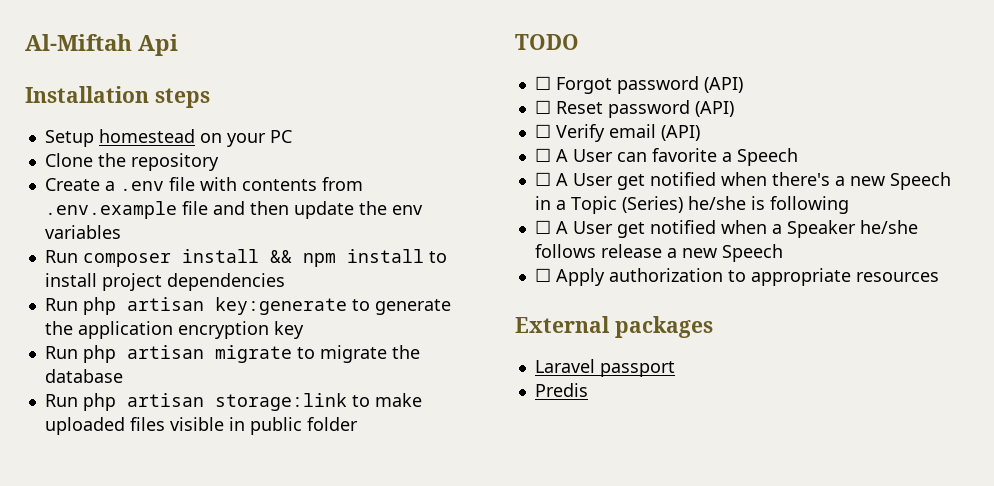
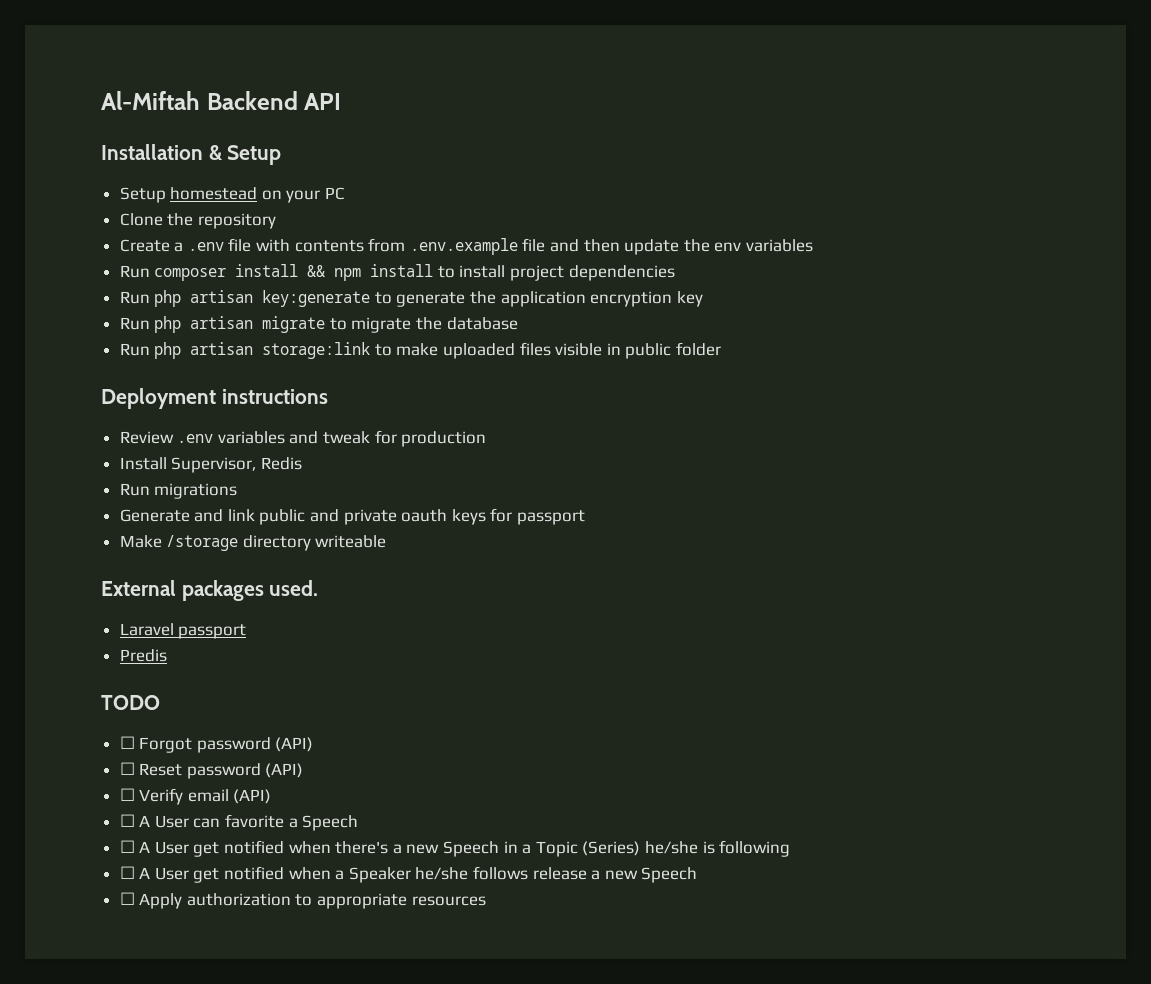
[138,34,179,56] Api -> [206,91,342,110] Backend API
[154,88,210,108] steps -> [208,145,282,165] & Setup
(358, 424) none -> [101,388,328,409] [119,430,487,447] [119,457,302,473] [119,483,238,499] [119,508,586,525] [119,535,387,551] [101,580,319,601] [119,623,247,639] [119,649,167,662] // Deployment instructions // Review .env variables and tweak for production // Install Supervisor, Redis // Run migrations // Generate and link public and private oauth keys for passport // Make /storage directory writeable // External packages used. // Laravel passport // Predis
[515,316,713,338] [534,359,675,377] [534,383,588,397] // External packages // Laravel passport // Predis -> (486, 901) none

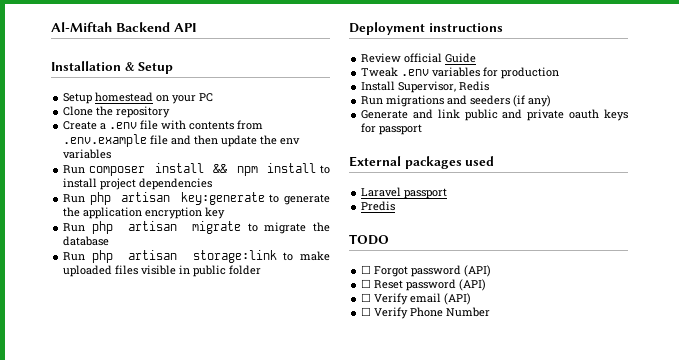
[177,431,371,444] .env variables and tweak -> [404,53,477,63] [361,67,481,77] official Guide // Tweak .env variables
(238, 491) none -> [447,95,552,107] and seeders (if any)
[119,535,387,551] // Make /storage directory writeable -> (423, 129) none
[269,580,319,596] used. -> [465,156,495,166] used
[139,814,359,831] [119,840,791,857] [119,866,698,883] [119,892,486,909] A User can favorite a Speech // ☐ A User get notified when there's a new Speech in a Topic (Series) he/she is following // ☐ A User get notified when a Speaker he/she follows release a new Speech // ☐ Apply authorization to appropriate resources -> [374,307,491,319] Verify Phone Number

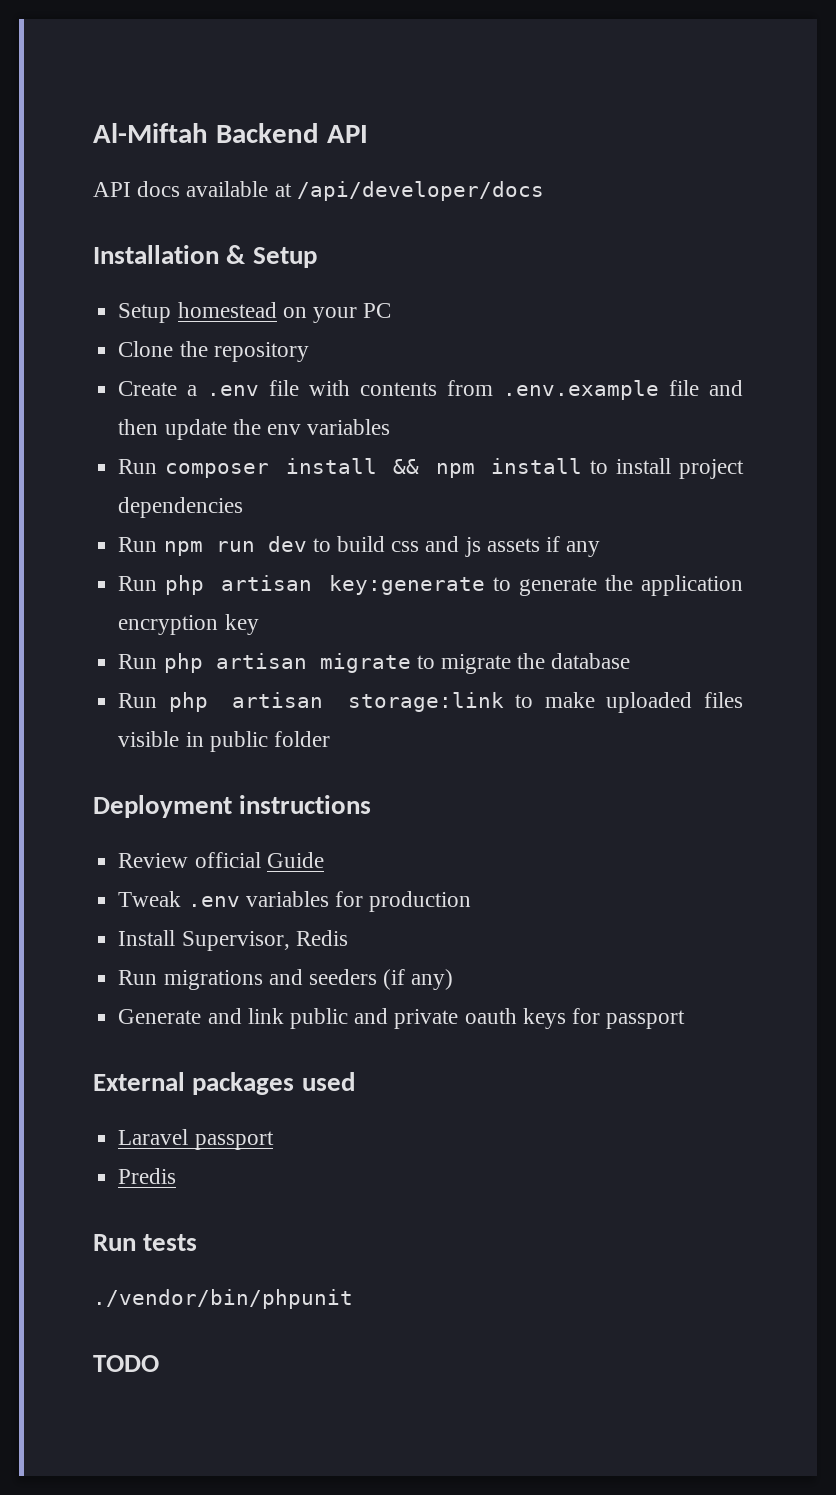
(197, 27) none -> [93,181,544,201] // API docs available at /api/developer/docs
(213, 184) none -> [118,536,601,557] // Run npm run dev to build css and js assets if any
[349,234,389,245] [361,265,492,277] [361,279,487,291] [361,293,472,305] [361,307,491,319] TODO // ☐ Forgot password (API) // ☐ Reset password (API) // ☐ Verify email (API) // ☐ Verify Phone Number -> [93,1234,198,1251] [93,1289,353,1309] [93,1355,159,1372] Run tests // ./vendor/bin/phpunit // TODO

